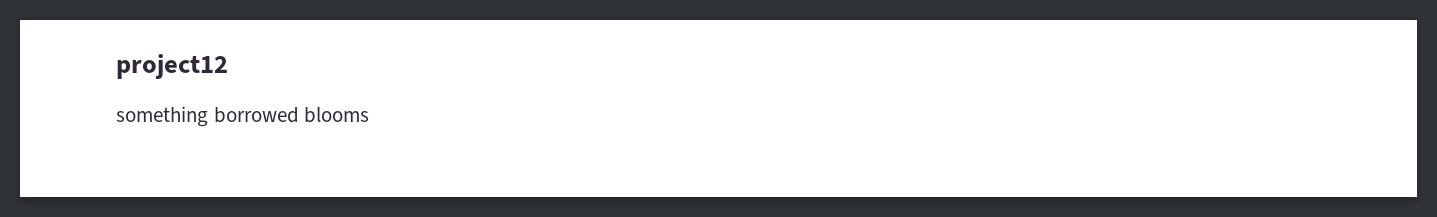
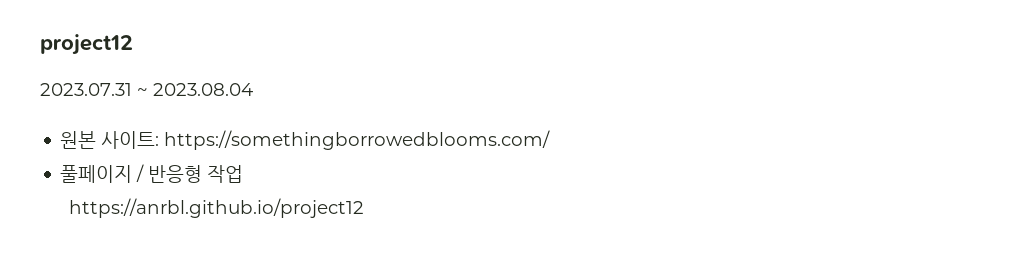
[116,106,370,127] something borrowed blooms -> [40,83,253,96] [60,130,551,150] [60,164,244,183] [69,198,365,218] 2023.07.31 ~ 2023.08.04 // 원본 사이트: https://somethingborrowedblooms.com/ // 풀페이지 / 반응형 작업 // https://anrbl.github.io/project12

